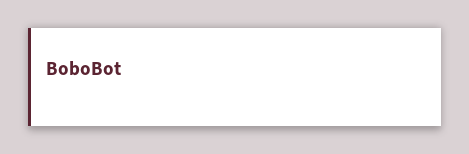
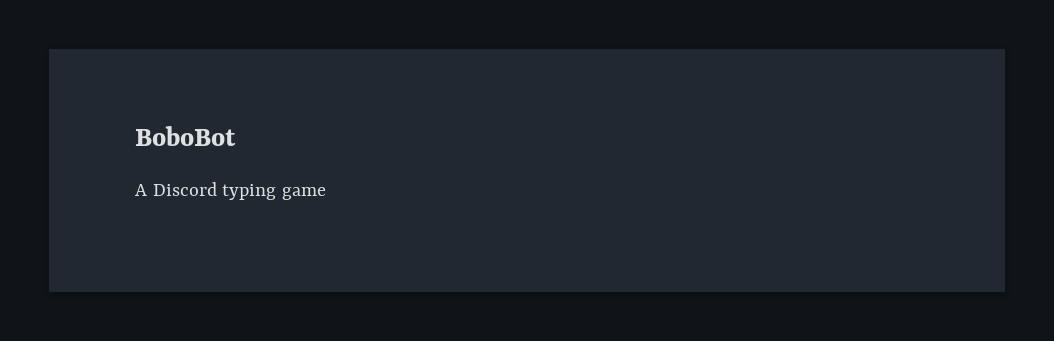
(121, 68) none -> [135,182,327,200] // A Discord typing game

